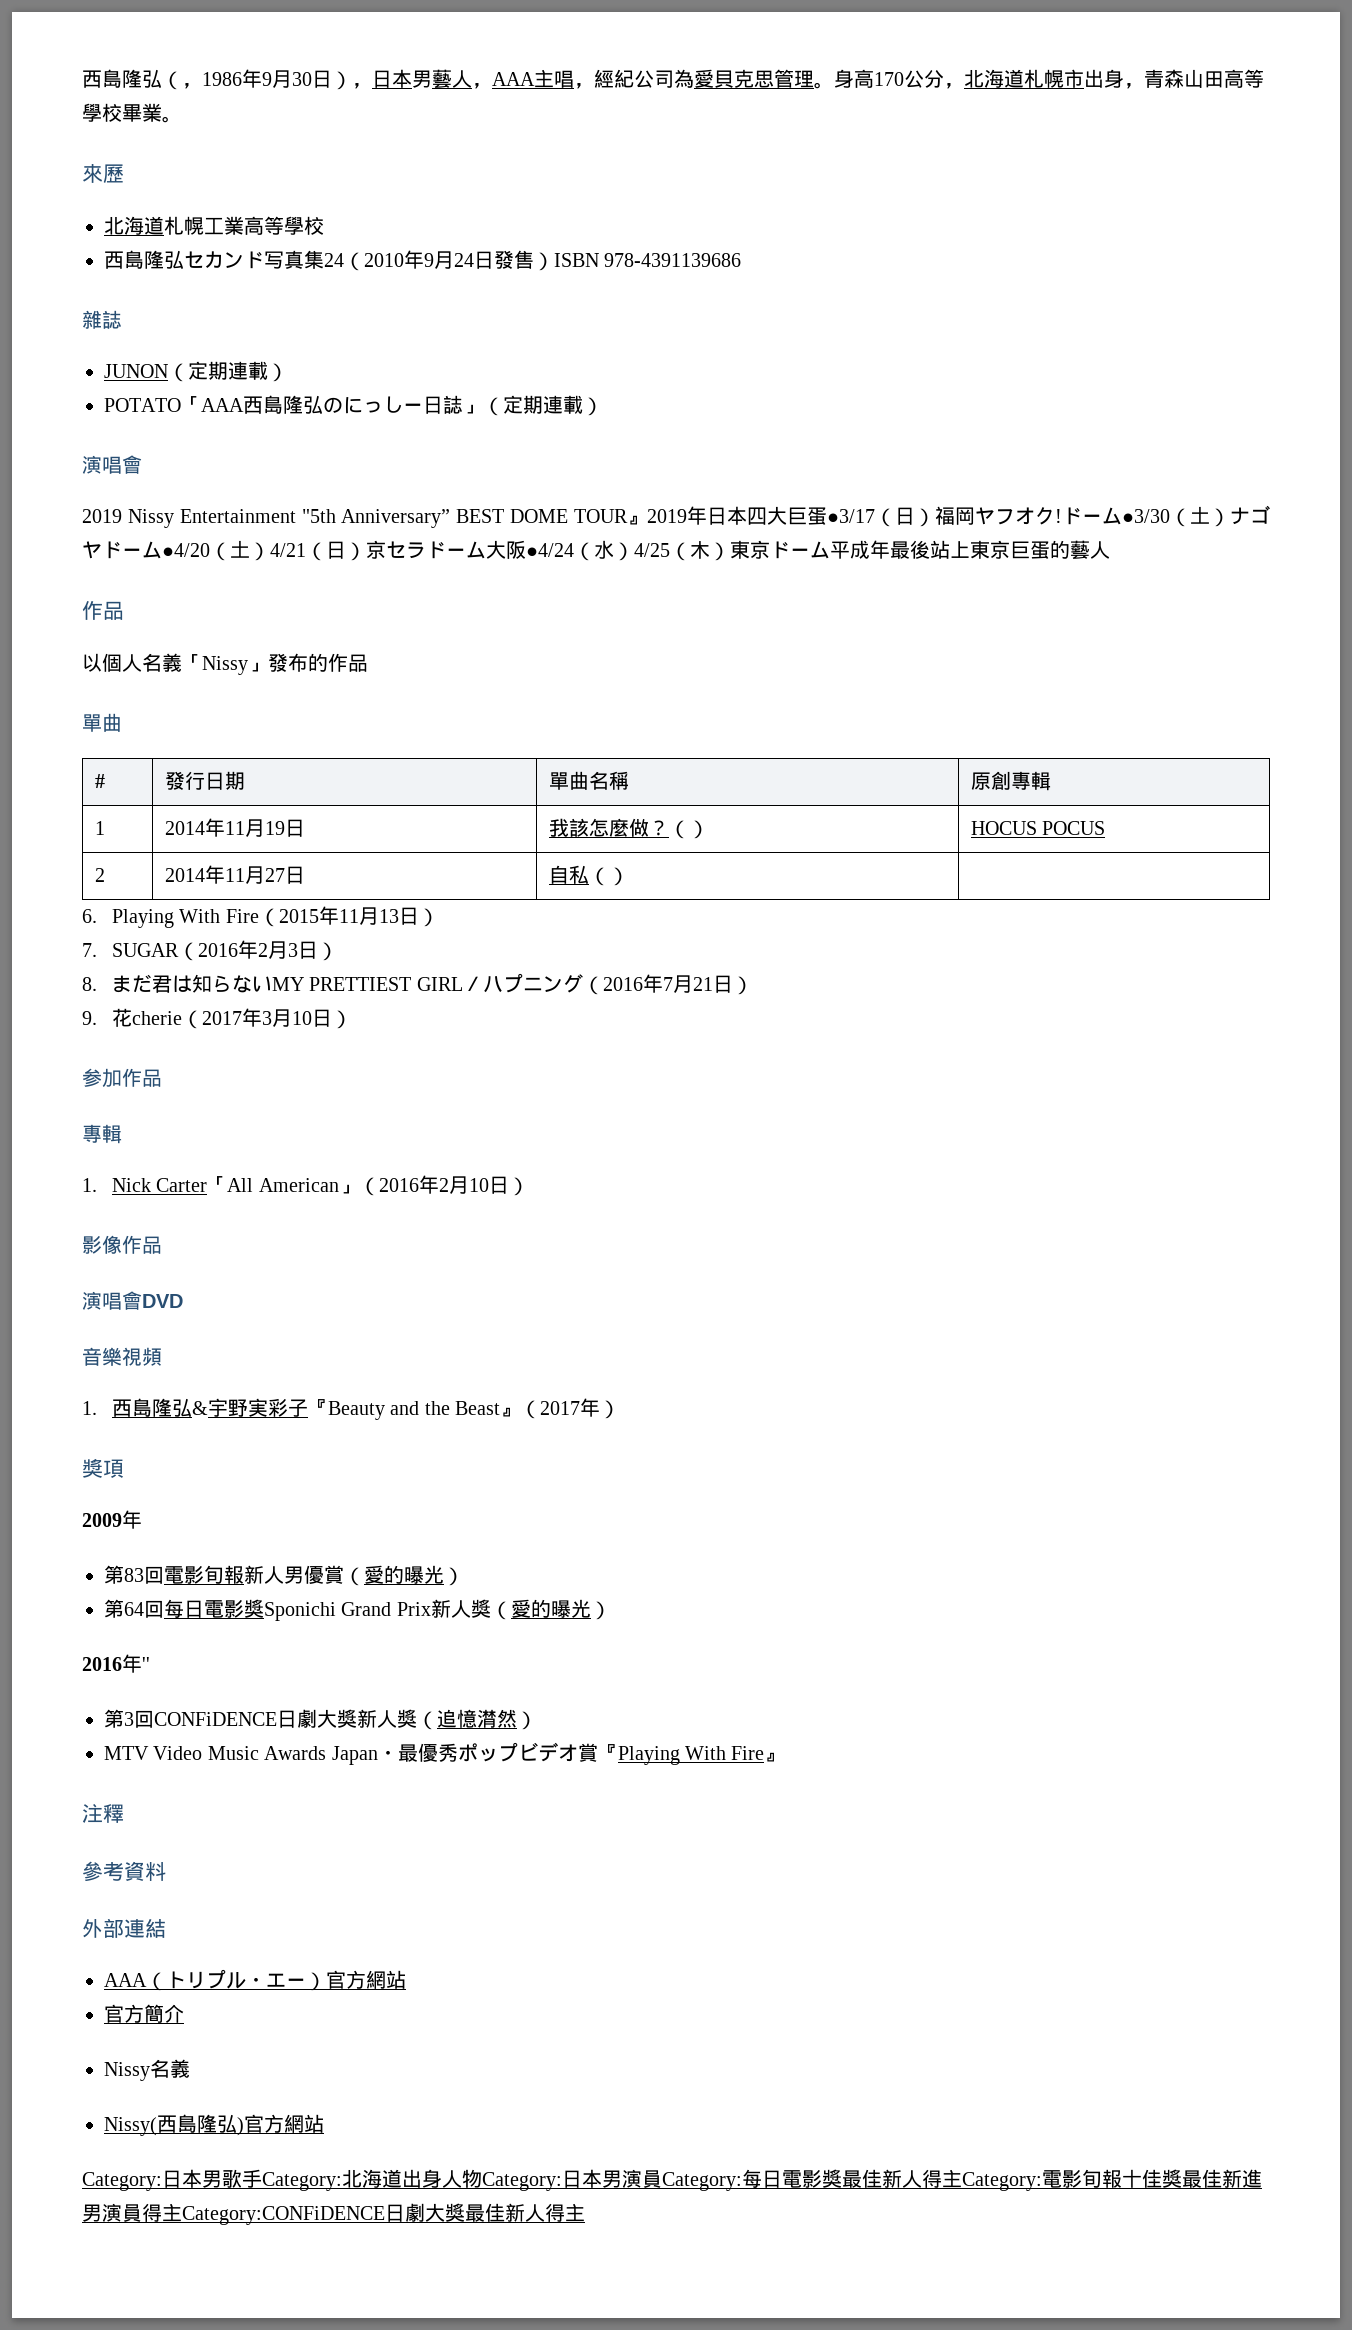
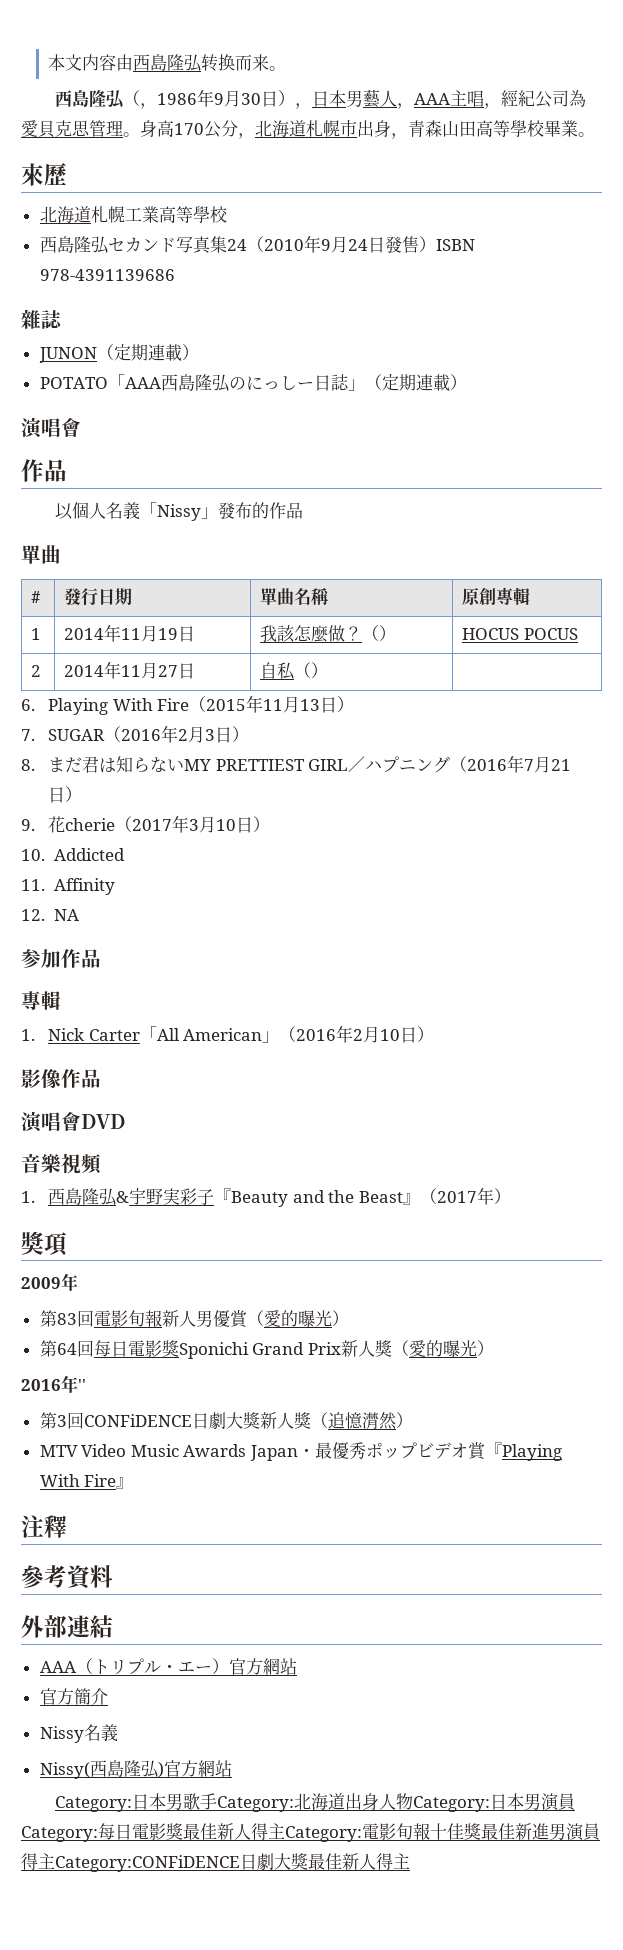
(82, 79) none -> [48,54,287,72] 本文内容由西島隆弘转换而来。 //
[82,505,1270,528] [82,540,1110,561] // 2019 Nissy Entertainment "5th Anniversary” BEST DOME TOUR』2019年日本四大巨蛋●3/17（日）福岡ヤフオク!ドーム●3/30（土）ナゴヤドーム●4/20（土）4/21（日）京セラドーム大阪●4/24（水）4/25（木）東京ドーム平成年最後站上東京巨蛋的藝人 -> (81, 427) none
(352, 1019) none -> [21,848,125,861] [21,878,115,895] [21,909,79,921] // 10. Addicted // 11. Affinity // 12. NA

